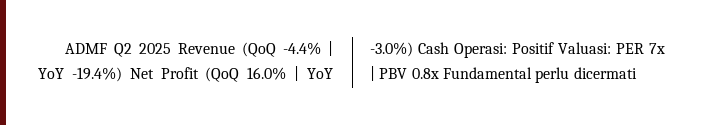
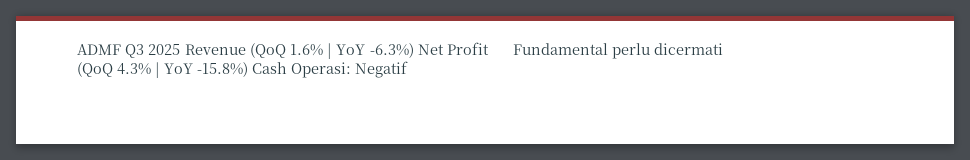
[113,43,132,57] Q2 -> [125,44,145,58] Q3
[282,41,333,56] [38,67,122,82] -4.4% | YoY -19.4%) -> [290,43,414,59] 1.6% | YoY -6.3%)
[247,66,333,81] [370,42,413,57] 16.0% | YoY -3.0%) -> [117,62,248,78] 4.3% | YoY -15.8%)
[512,42,665,54] [370,66,439,81] Positif Valuasi: PER 7x | PBV 0.8x -> [355,61,408,78] Negatif

